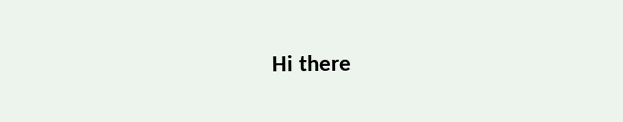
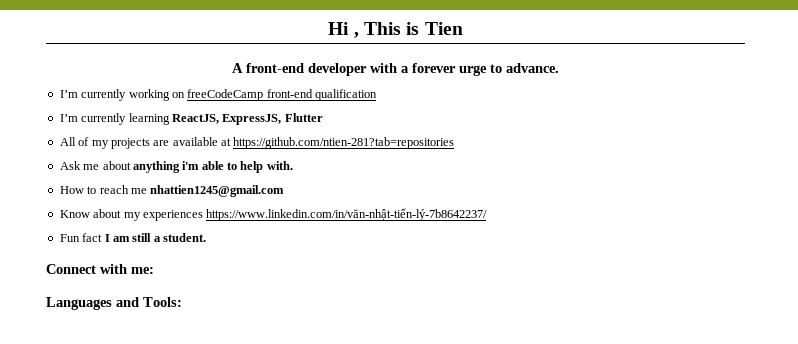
[298,54,353,72] there -> [353,22,463,38] [232,63,559,76] [59,89,377,101] [59,113,323,125] [59,137,455,149] [59,161,293,173] [59,185,285,197] [59,208,488,221] [59,233,206,242] [46,264,154,274] [46,297,182,310] , This is Tien // A front-end developer with a forever urge to advance. // I’m currently working on freeCodeCamp front-end qualification // I’m currently learning ReactJS, ExpressJS, Flutter // All of my projects are available at https://github.com/ntien-281?tab=repositories // Ask me about anything i'm able to help with. // How to reach me nhattien1245@gmail.com // Know about my experiences https://www.linkedin.com/in/văn-nhật-tiến-lý-7b8642237/ // Fun fact I am still a student. // Connect with me: // Languages and Tools:

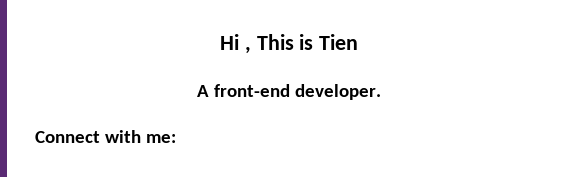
[308,63,559,76] [59,89,377,101] [59,113,323,125] [59,137,455,149] [59,161,293,173] [59,185,285,197] [59,208,488,221] [59,233,206,242] developer with a forever urge to advance. // I’m currently working on freeCodeCamp front-end qualification // I’m currently learning ReactJS, ExpressJS, Flutter // All of my projects are available at https://github.com/ntien-281?tab=repositories // Ask me about anything i'm able to help with. // How to reach me nhattien1245@gmail.com // Know about my experiences https://www.linkedin.com/in/văn-nhật-tiến-lý-7b8642237/ // Fun fact I am still a student. -> [294,84,381,100] developer.
[46,297,182,310] // Languages and Tools: -> (176, 138) none

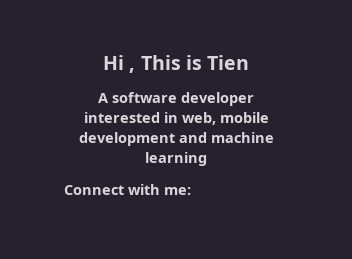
[214,84,381,100] front-end developer. -> [112,92,254,106] [83,112,269,125] [78,132,274,146] [145,152,207,166] software developer interested in web, mobile development and machine learning

